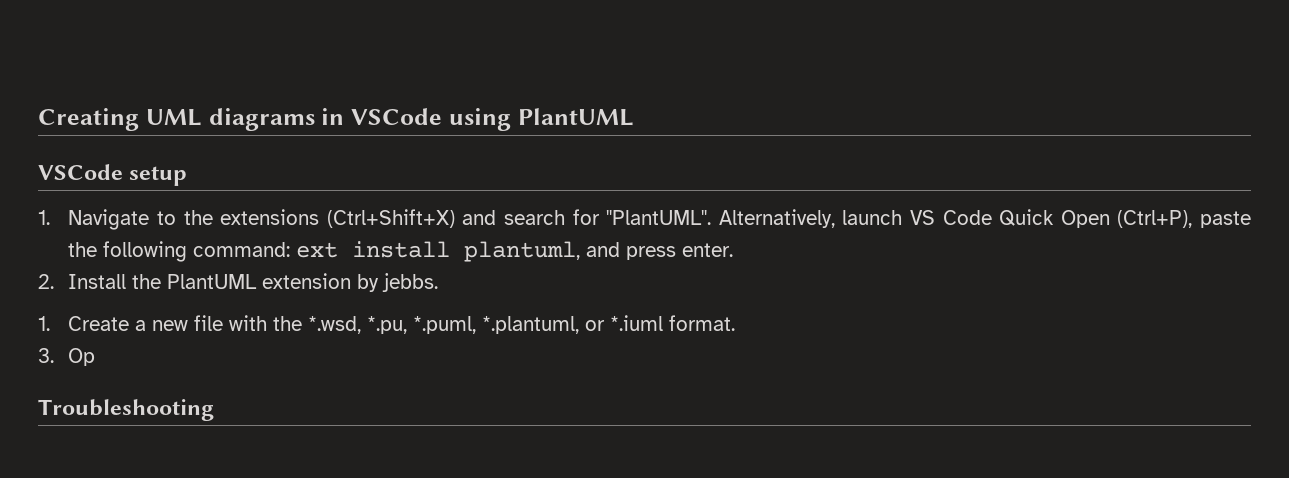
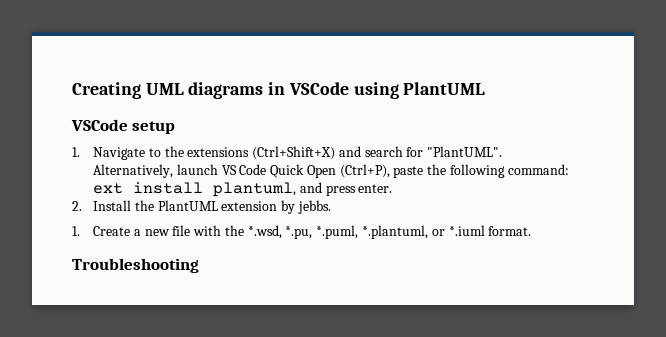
[38,348,96,366] // 3. Op -> (532, 231) none

